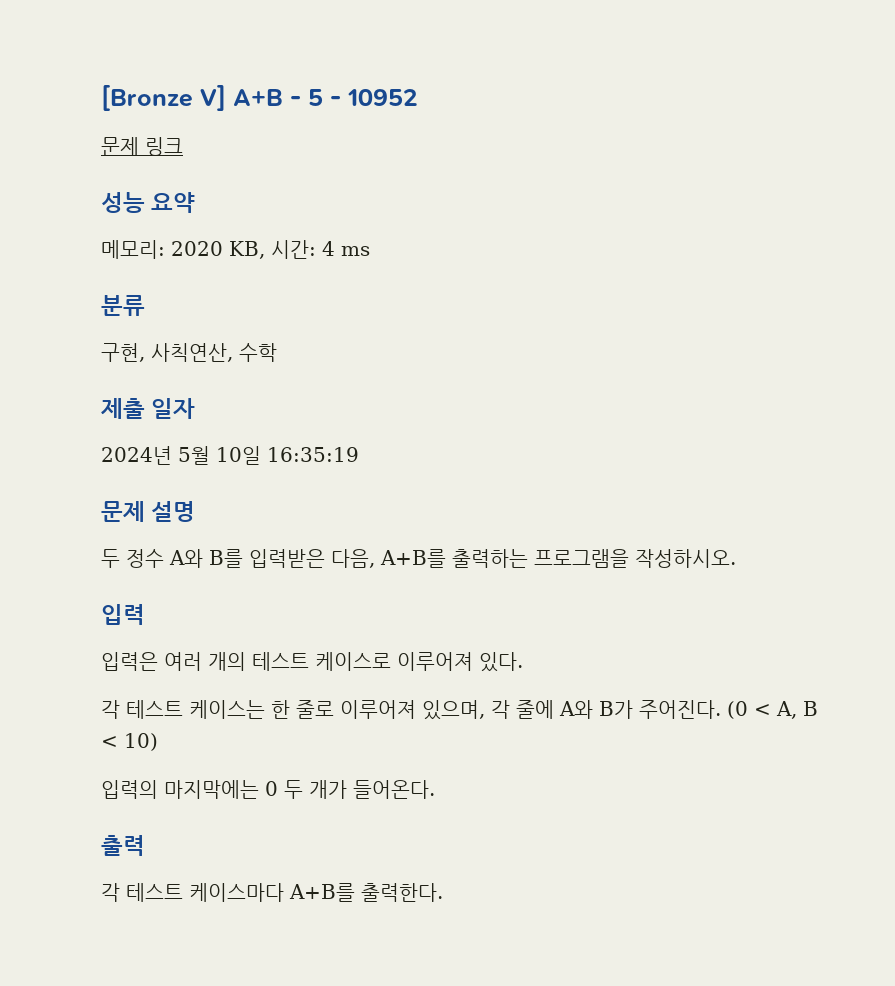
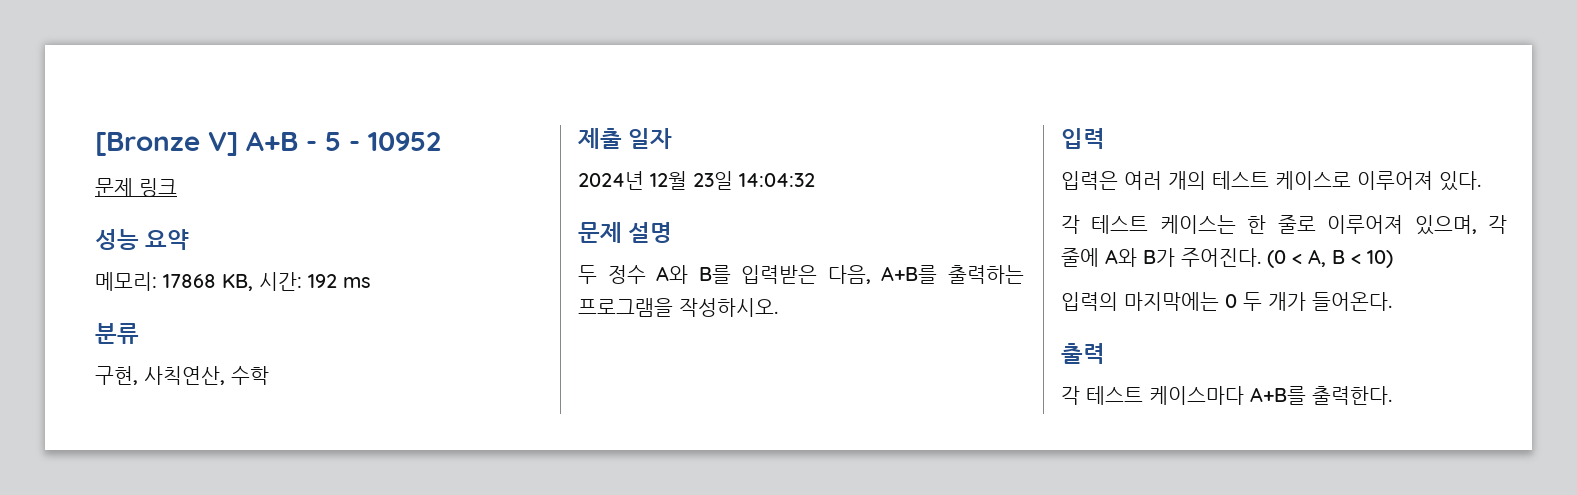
[171,241,223,256] 2020 -> [163,274,216,288] 17868
[322,241,335,256] 4 -> [308,274,337,288] 192
[178,446,359,465] 5월 10일 16:35:19 -> [650,171,815,190] 12월 23일 14:04:32

